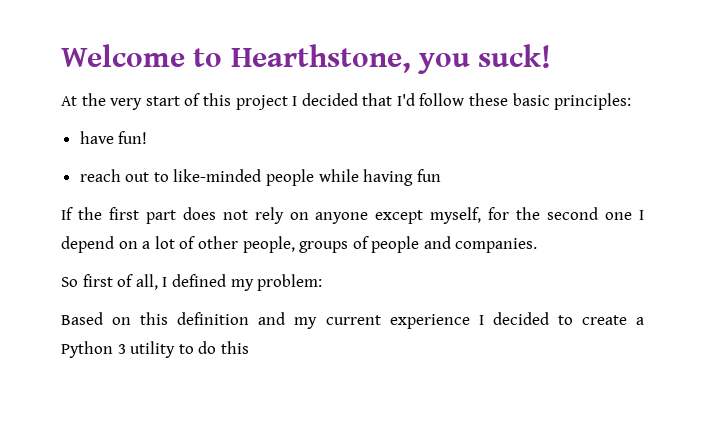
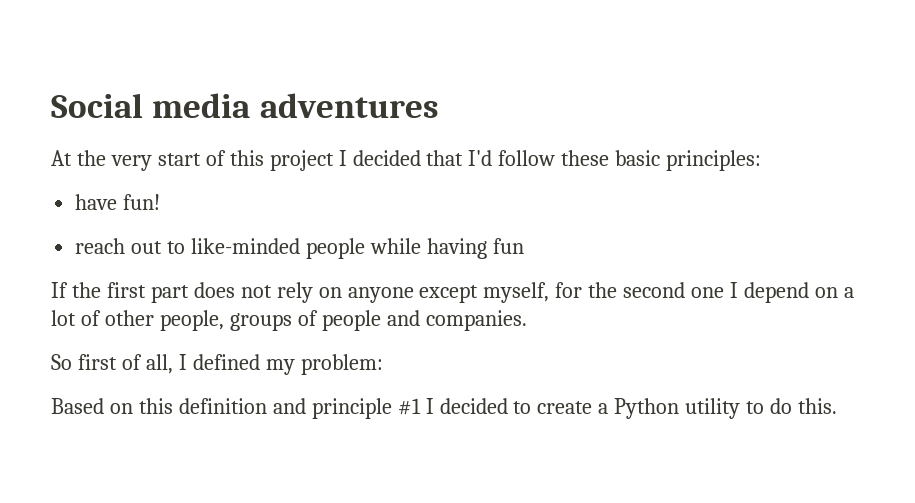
[61,44,552,74] Welcome to Hearthstone, you suck! -> [51,93,439,118] Social media adventures
[294,314,470,329] my current experience -> [311,398,421,419] principle #1
[117,344,126,354] 3 -> (680, 408) none
[220,341,249,354] this -> [798,398,838,414] this.

